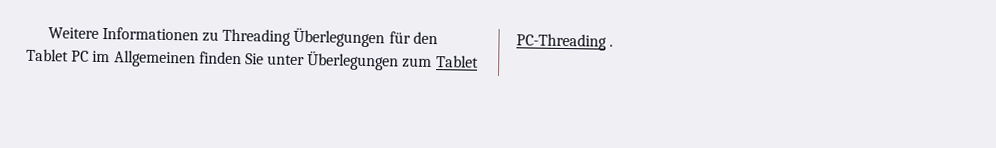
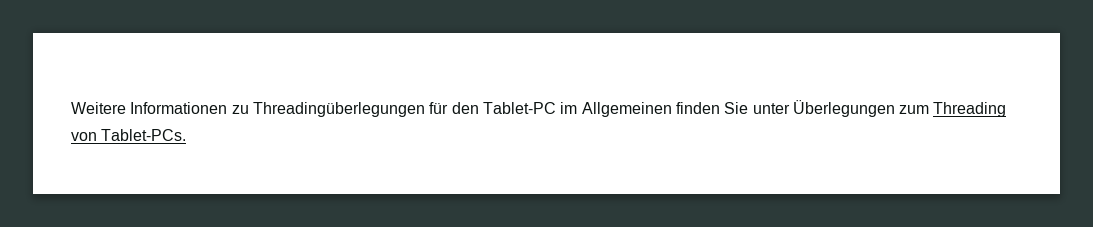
[222,27,438,48] [26,48,90,62] Threading Überlegungen für den Tablet PC -> [252,102,556,117] Threadingüberlegungen für den Tablet-PC
[435,55,479,68] [516,33,614,51] Tablet PC-Threading . -> [933,102,1007,117] [71,129,187,141] Threading von Tablet-PCs.

